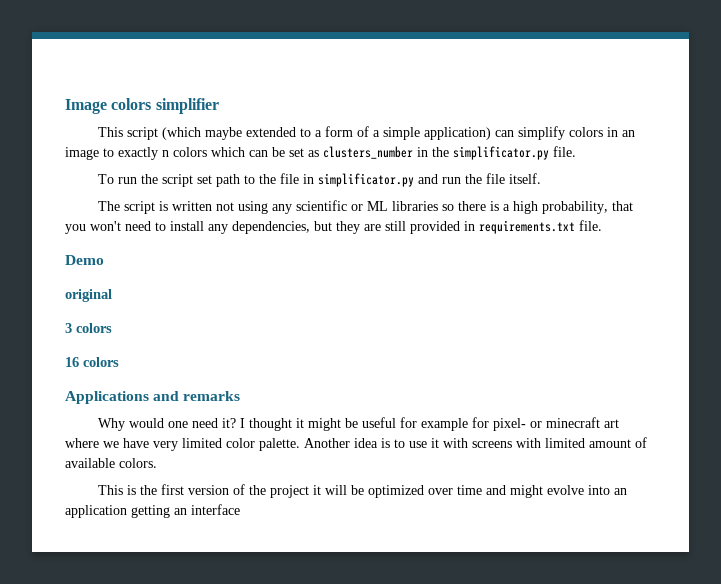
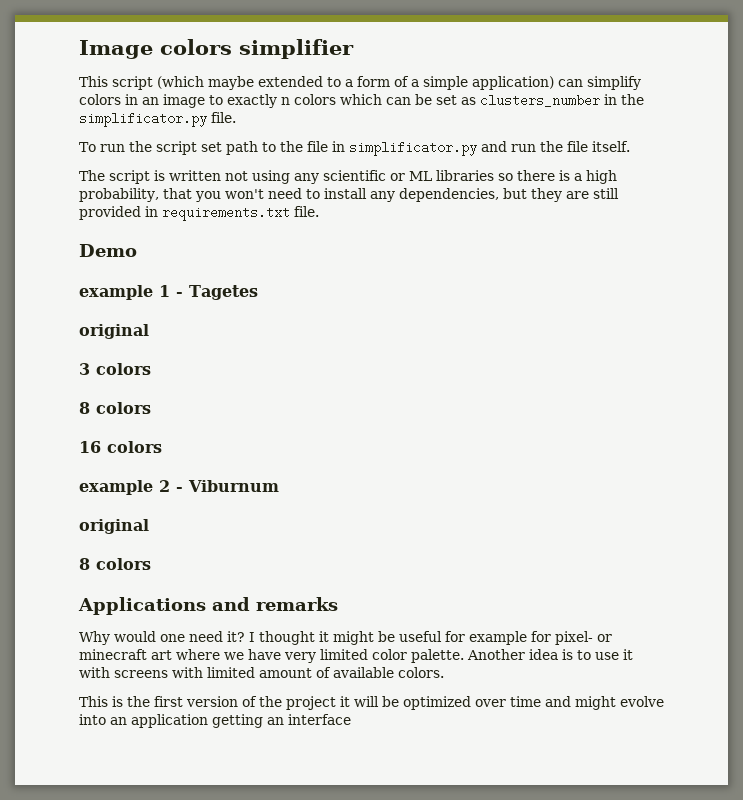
(104, 260) none -> [79,285,258,300] // example 1 - Tagetes
(112, 328) none -> [79,402,151,414] // 8 colors
(119, 362) none -> [79,480,279,495] [79,519,149,534] [79,558,151,570] // example 2 - Viburnum // original // 8 colors

